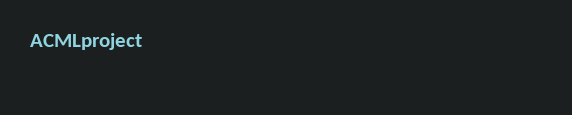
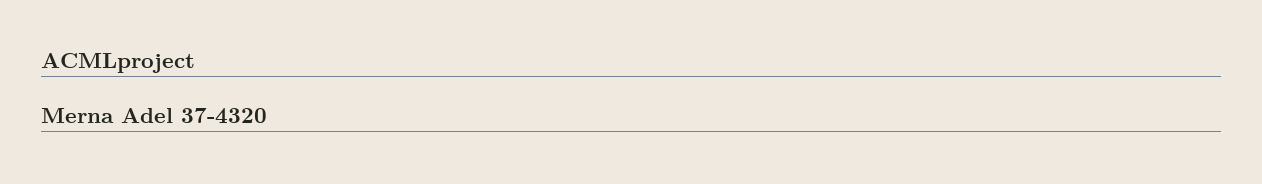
(142, 41) none -> [41,108,267,124] // Merna Adel 37-4320

